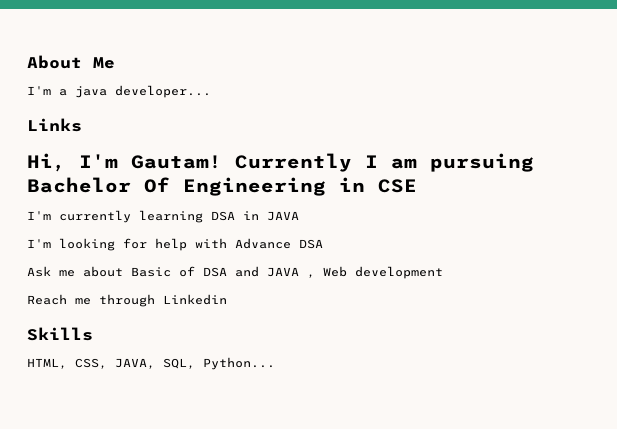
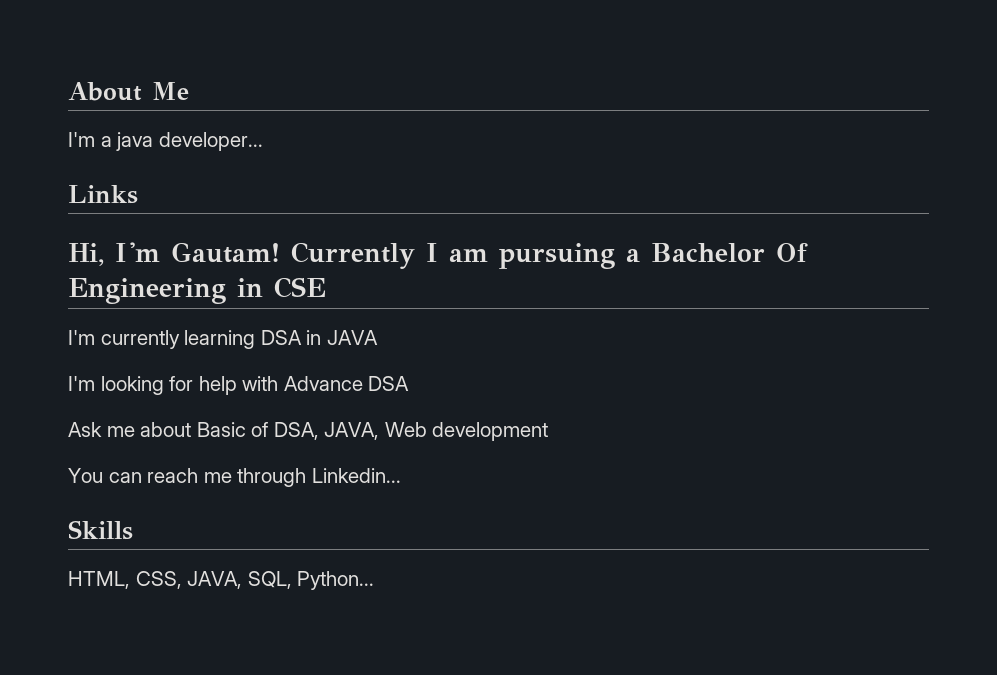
(534, 162) none -> [626,249,640,262] a
[203,266,315,278] DSA and JAVA , -> [273,422,380,440] DSA, JAVA,
[27,294,67,305] Reach -> [68,468,199,483] You can reach
[163,294,227,305] Linkedin -> [311,468,401,483] Linkedin...

